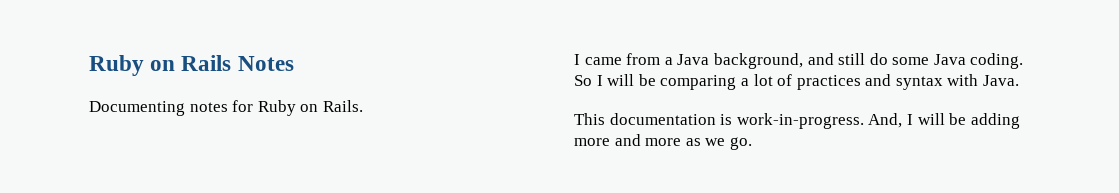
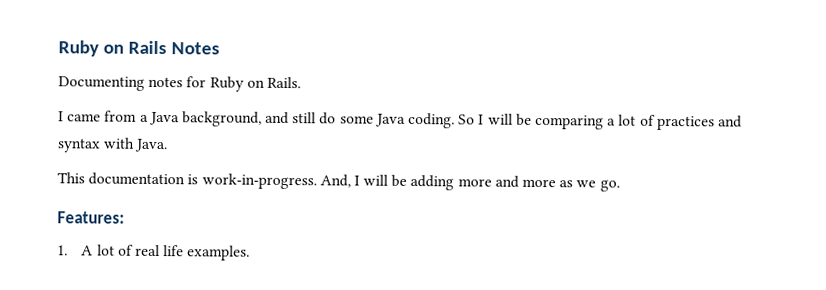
(752, 143) none -> [57,211,125,224] [57,244,251,261] // Features: // 1. A lot of real life examples.

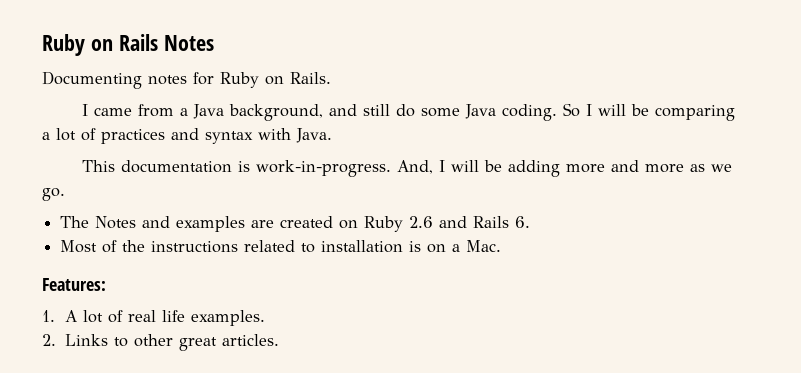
(620, 185) none -> [60,216,531,232] [60,240,502,253] // The Notes and examples are created on Ruby 2.6 and Rails 6. // Most of the instructions related to installation is on a Mac.
(251, 253) none -> [42,334,280,351] // 2. Links to other great articles.

